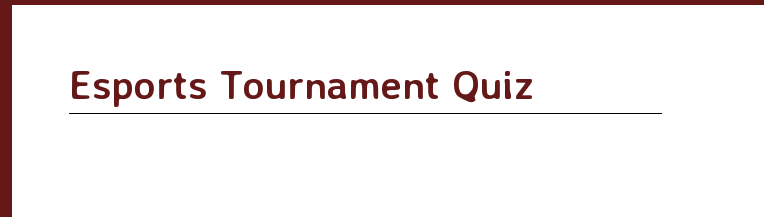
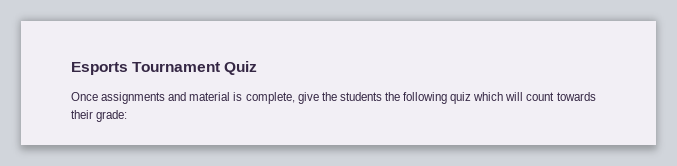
(534, 87) none -> [71,92,596,104] [71,110,128,122] // Once assignments and material is complete, give the students the following quiz which will count towards their grade:

